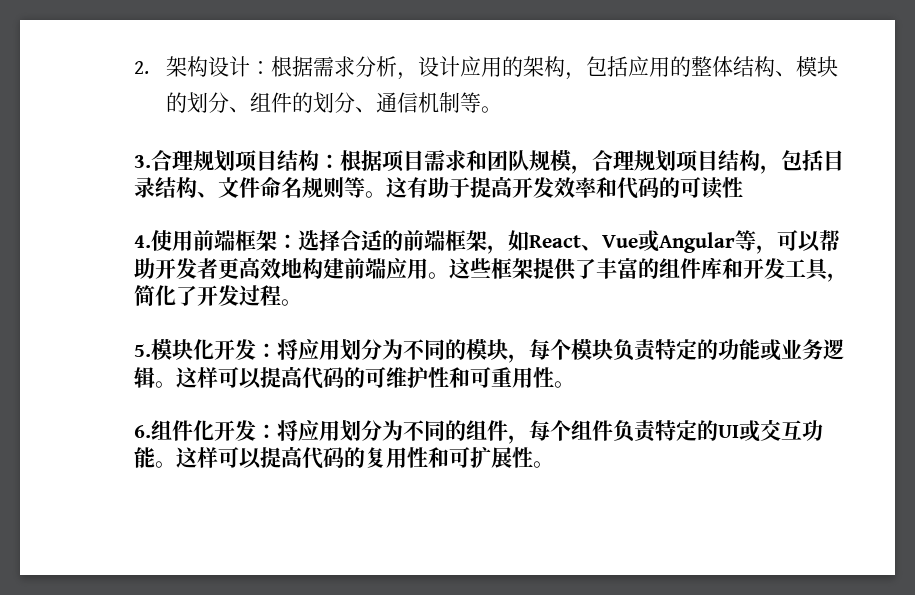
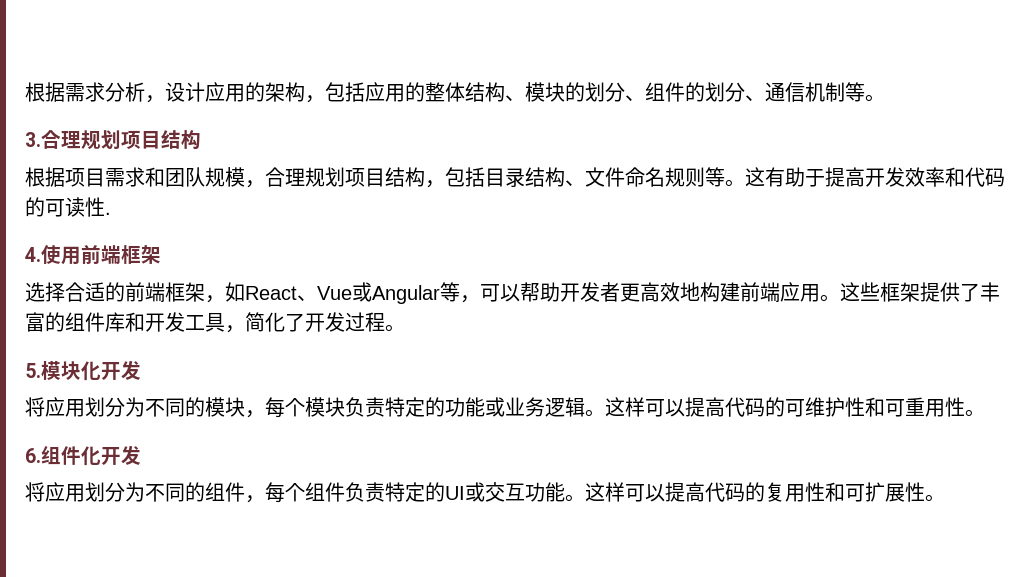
[134,56,271,77] 2.架构设计： -> (25, 92) none
[319,154,340,168] ： -> (201, 140) //
(743, 187) none -> [105,212,111,215] .
[277,234,298,248] ： -> (161, 254) //
[256,343,277,357] ： -> (141, 370) //
[256,424,277,438] ： -> (141, 455) //

